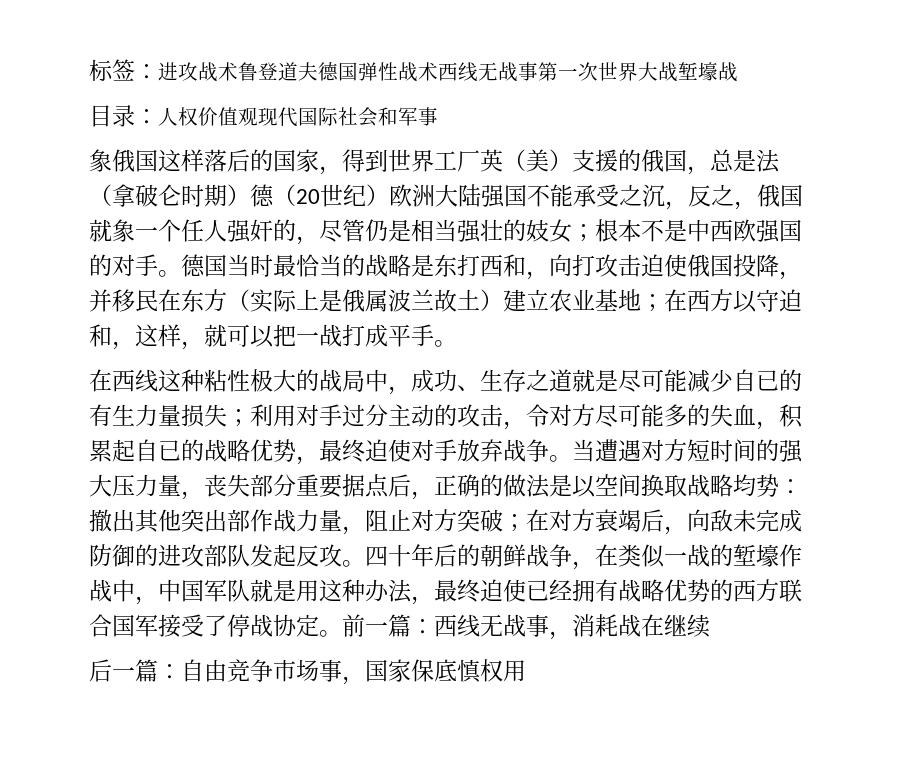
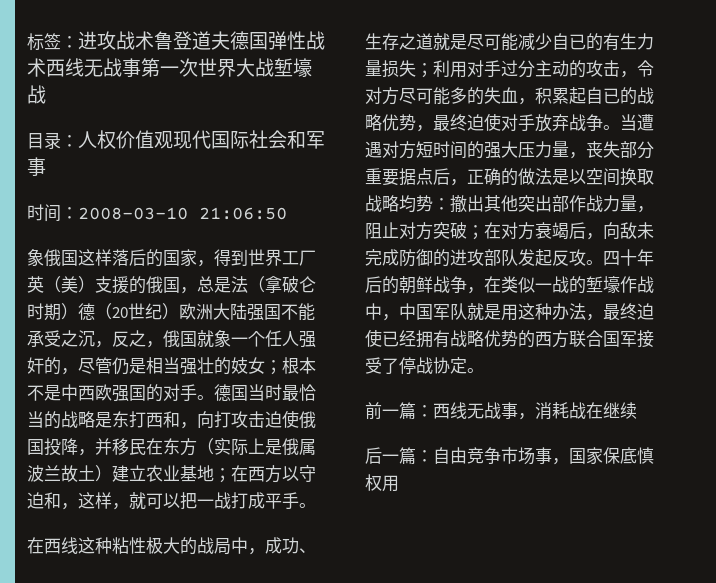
(438, 116) none -> [27,204,287,222] // 时间：2008-03-10 21:06:50
(342, 633) none -> (484, 370) //

